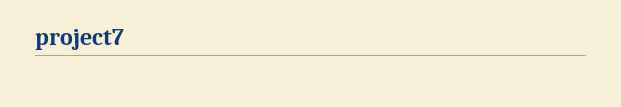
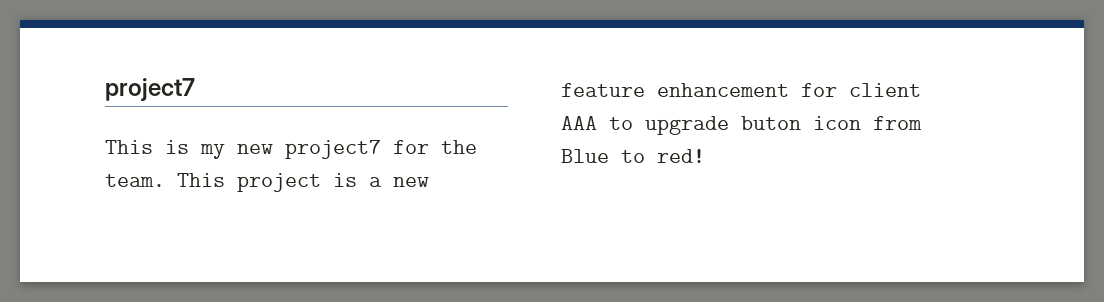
[35,29,124,50] project7 -> [105,78,195,101] [105,140,477,159] [105,173,429,192] [561,83,921,97] [561,116,922,135] [561,149,705,163] project7 // This is my new project7 for the team. This project is a new feature enhancement for client AAA to upgrade buton icon from Blue to red!

